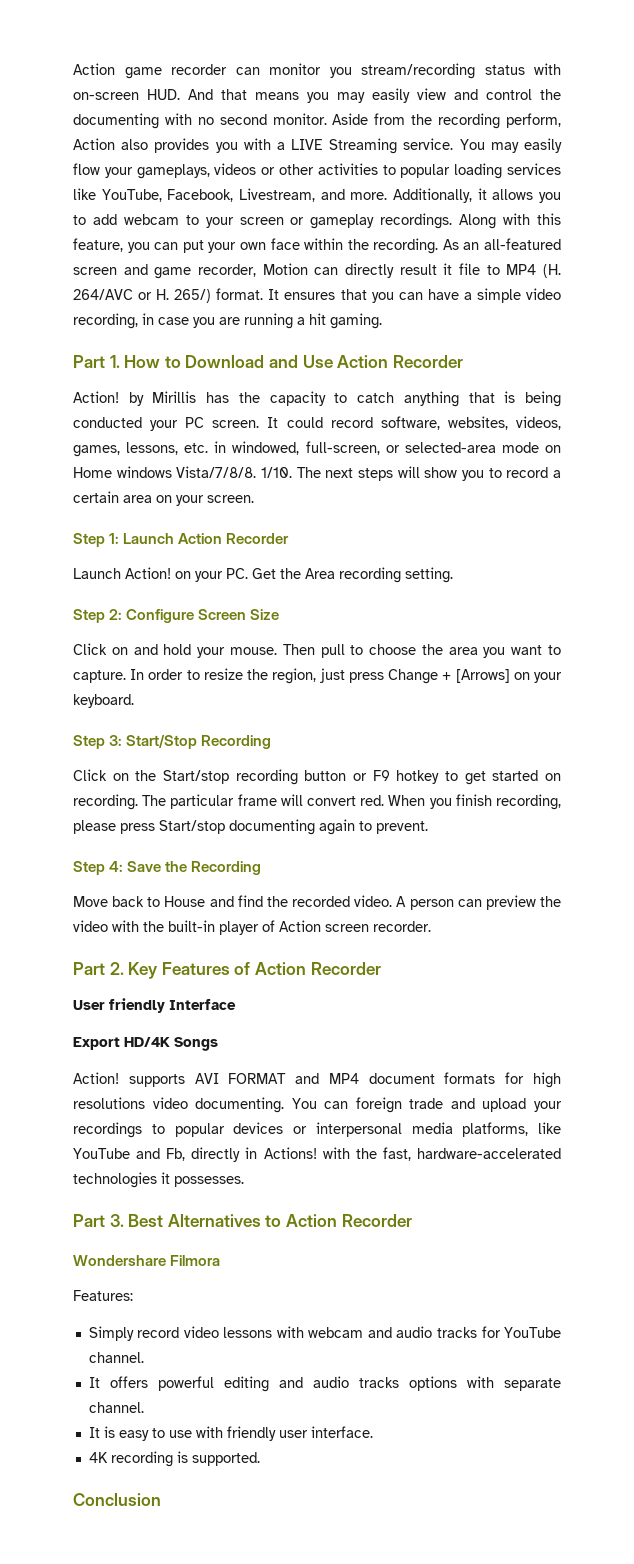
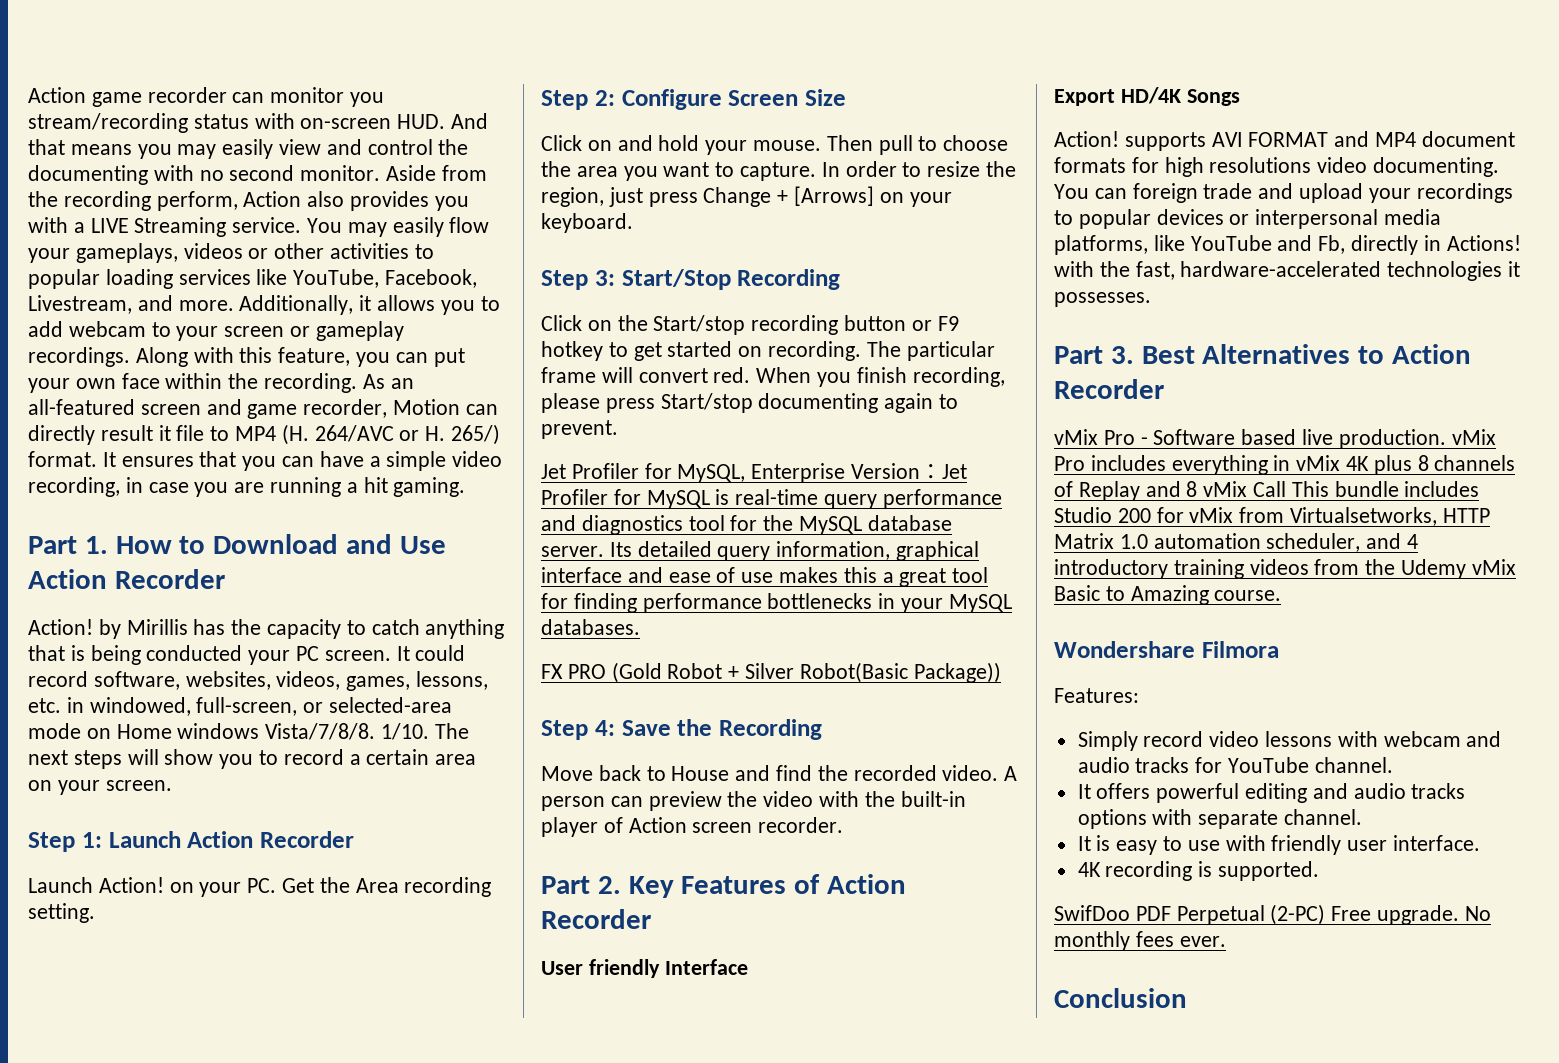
(428, 827) none -> [541,463,968,483] [541,489,1002,509] [541,515,952,535] [541,541,980,561] [541,567,989,587] [541,593,1012,613] [541,619,640,635] [541,662,1001,683] // Jet Profiler for MySQL, Enterprise Version：Jet Profiler for MySQL is real-time query performance and diagnostics tool for the MySQL database server. Its detailed query information, graphical interface and ease of use makes this a great tool for finding performance bottlenecks in your MySQL databases. // FX PRO (Gold Robot + Silver Robot(Basic Package))
(412, 1220) none -> [1054,429,1496,449] [1054,455,1516,475] [1054,481,1480,501] [1054,507,1490,526] [1054,533,1419,552] [1054,559,1516,579] [1054,585,1282,605] // vMix Pro - Software based live production. vMix Pro includes everything in vMix 4K plus 8 channels of Replay and 8 vMix Call This bundle includes Studio 200 for vMix from Virtualsetworks, HTTP Matrix 1.0 automation scheduler, and 4 introductory training videos from the Udemy vMix Basic to Amazing course.
(260, 1459) none -> [1054,904,1491,925] [1054,931,1226,951] // SwifDoo PDF Perpetual (2-PC) Free upgrade. No monthly fees ever.

